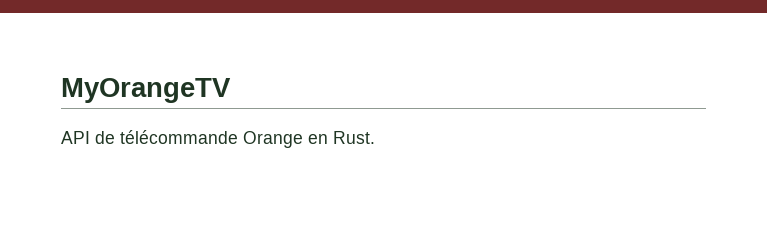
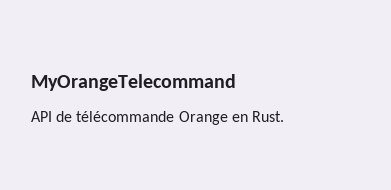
[61,78,231,103] MyOrangeTV -> [31,74,236,91] MyOrangeTelecommand

